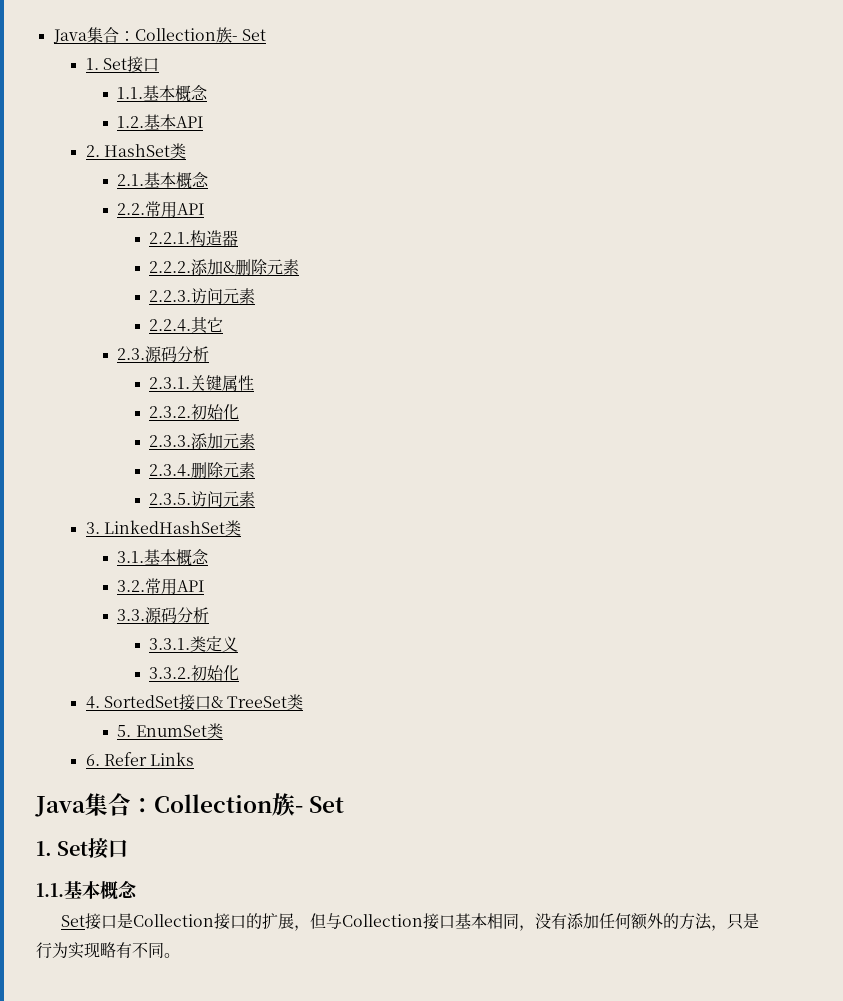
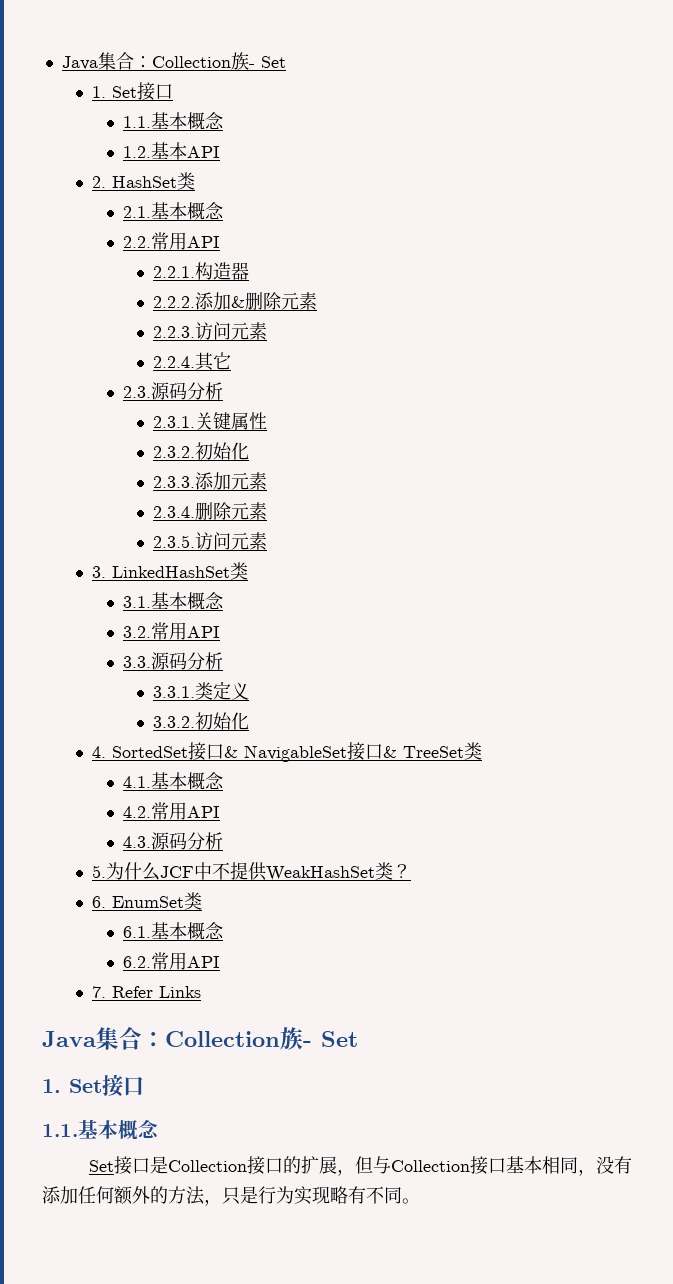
(223, 702) none -> [244,742,398,762] NavigableSet接口&
[117,723,223,739] [85,754,100,766] 5. EnumSet类 // 6. -> [122,772,224,790] [122,802,220,820] [122,832,223,850] [92,862,412,881] [92,892,203,910] [122,922,224,940] [122,952,220,970] [92,986,107,998] 4.1.基本概念 // 4.2.常用API // 4.3.源码分析 // 5.为什么JCF中不提供WeakHashSet类？ // 6. EnumSet类 // 6.1.基本概念 // 6.2.常用API // 7.

